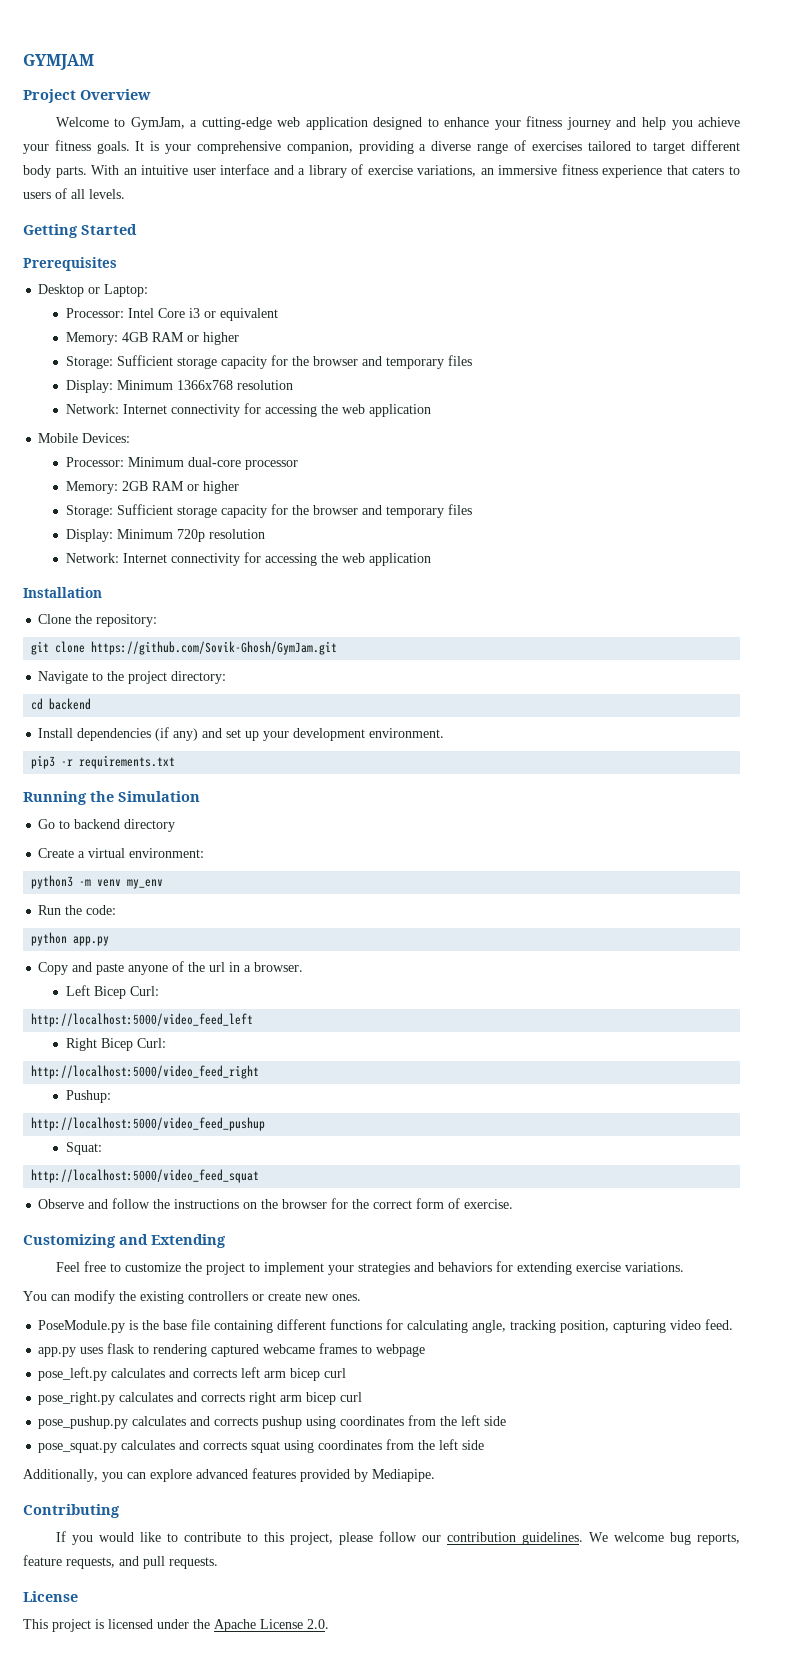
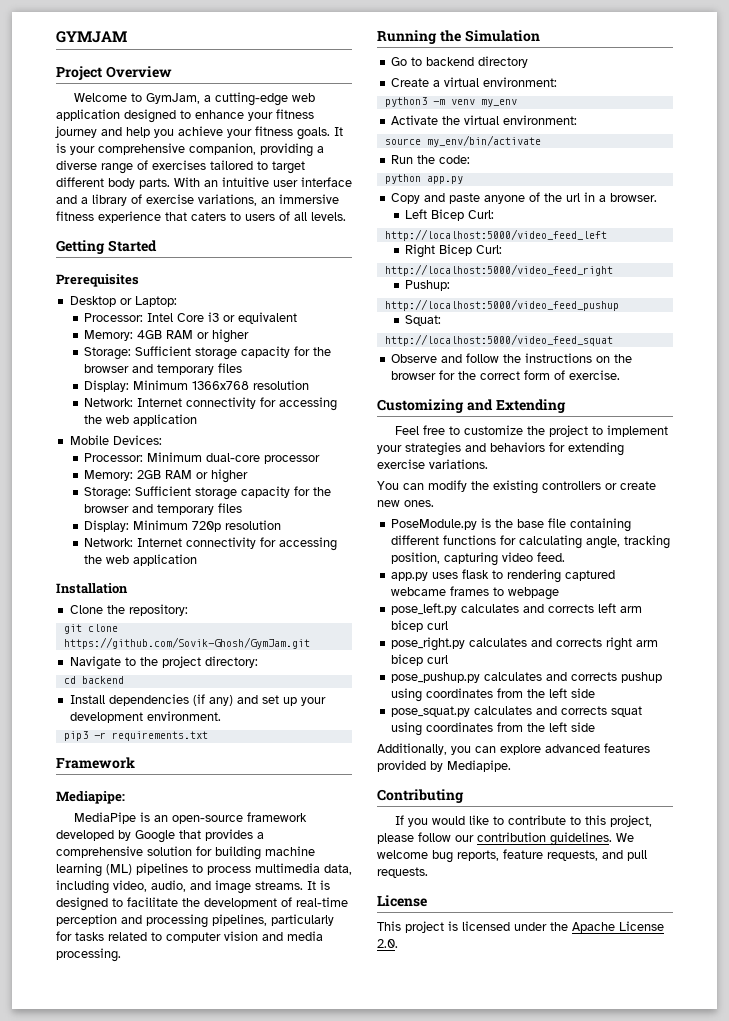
(176, 762) none -> [56,757,135,769] [56,791,125,804] [74,812,308,824] [56,829,264,843] [56,846,315,860] [56,863,352,877] [56,880,330,894] [56,897,348,911] [56,914,334,928] [56,931,323,943] [56,948,121,962] // Framework // Mediapipe: // MediaPipe is an open-source framework developed by Google that provides a comprehensive solution for building machine learning (ML) pipelines to process multimedia data, including video, audio, and image streams. It is designed to facilitate the development of real-time perception and processing pipelines, particularly for tasks related to computer vision and media processing.
(164, 884) none -> [390,115,577,125] [384,135,541,147] // Activate the virtual environment: // source my_env/bin/activate

